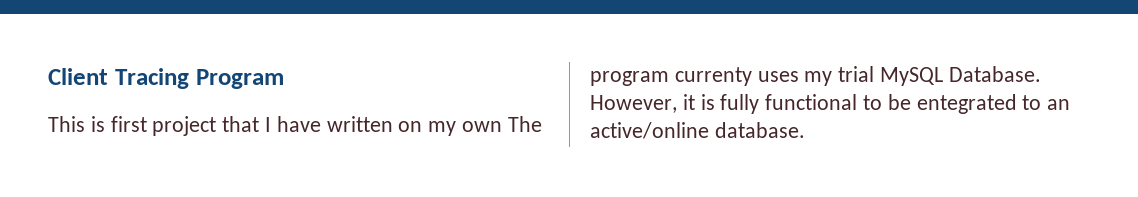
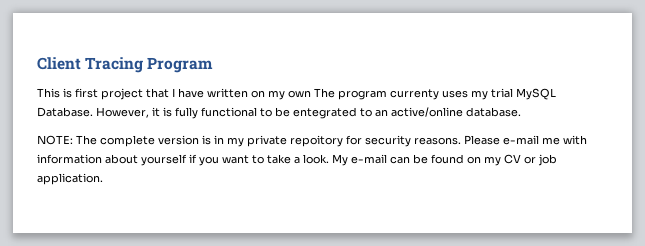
(805, 130) none -> [37,135,587,147] [37,154,557,166] [37,173,103,185] // NOTE: The complete version is in my private repoitory for security reasons. Please e-mail me with information about yourself if you want to take a look. My e-mail can be found on my CV or job application.

